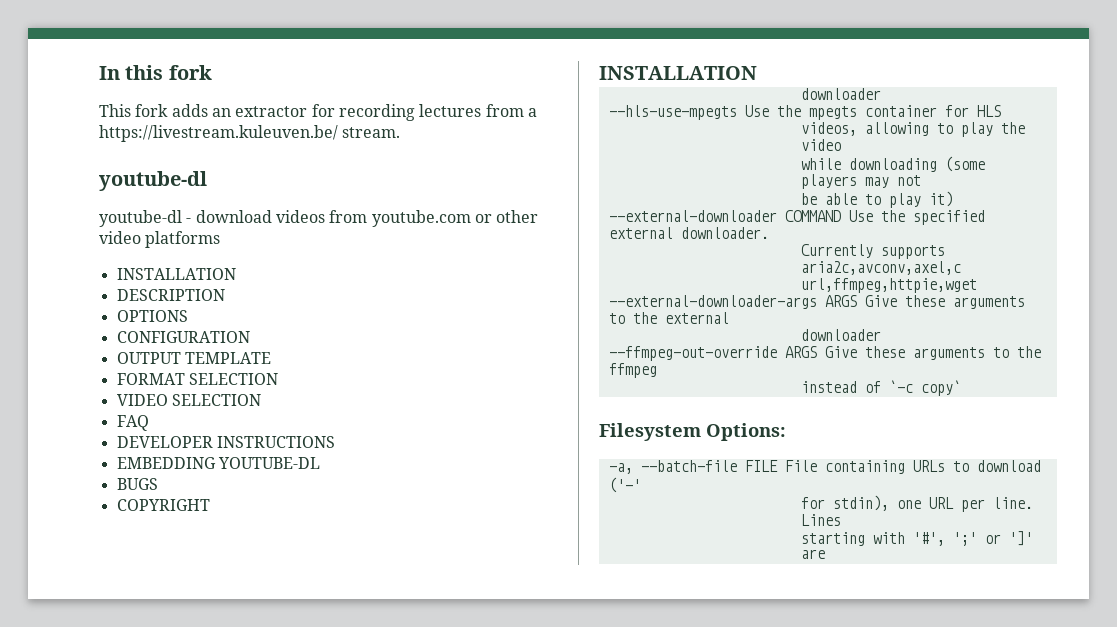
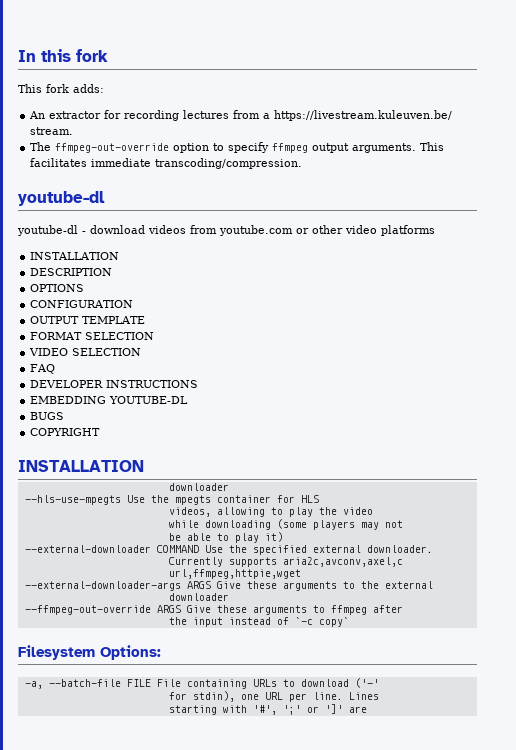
[171,104,231,117] adds an -> [73,84,104,93] [29,111,46,119] adds: // An
(401, 132) none -> [30,142,445,153] [30,158,303,169] // The ffmpeg-out-override option to specify ffmpeg output arguments. This facilitates immediate transcoding/compression.
[1016,346,1041,358] [608,363,657,378] the ffmpeg // -> [330,605,403,615] [168,617,223,627] ffmpeg after // the input

